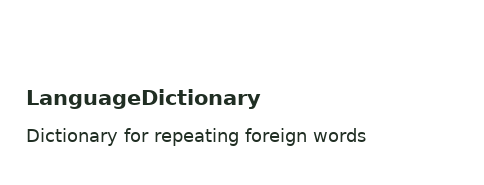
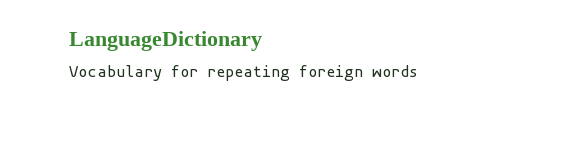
[26,128,118,146] Dictionary -> [69,65,162,81] Vocabulary

